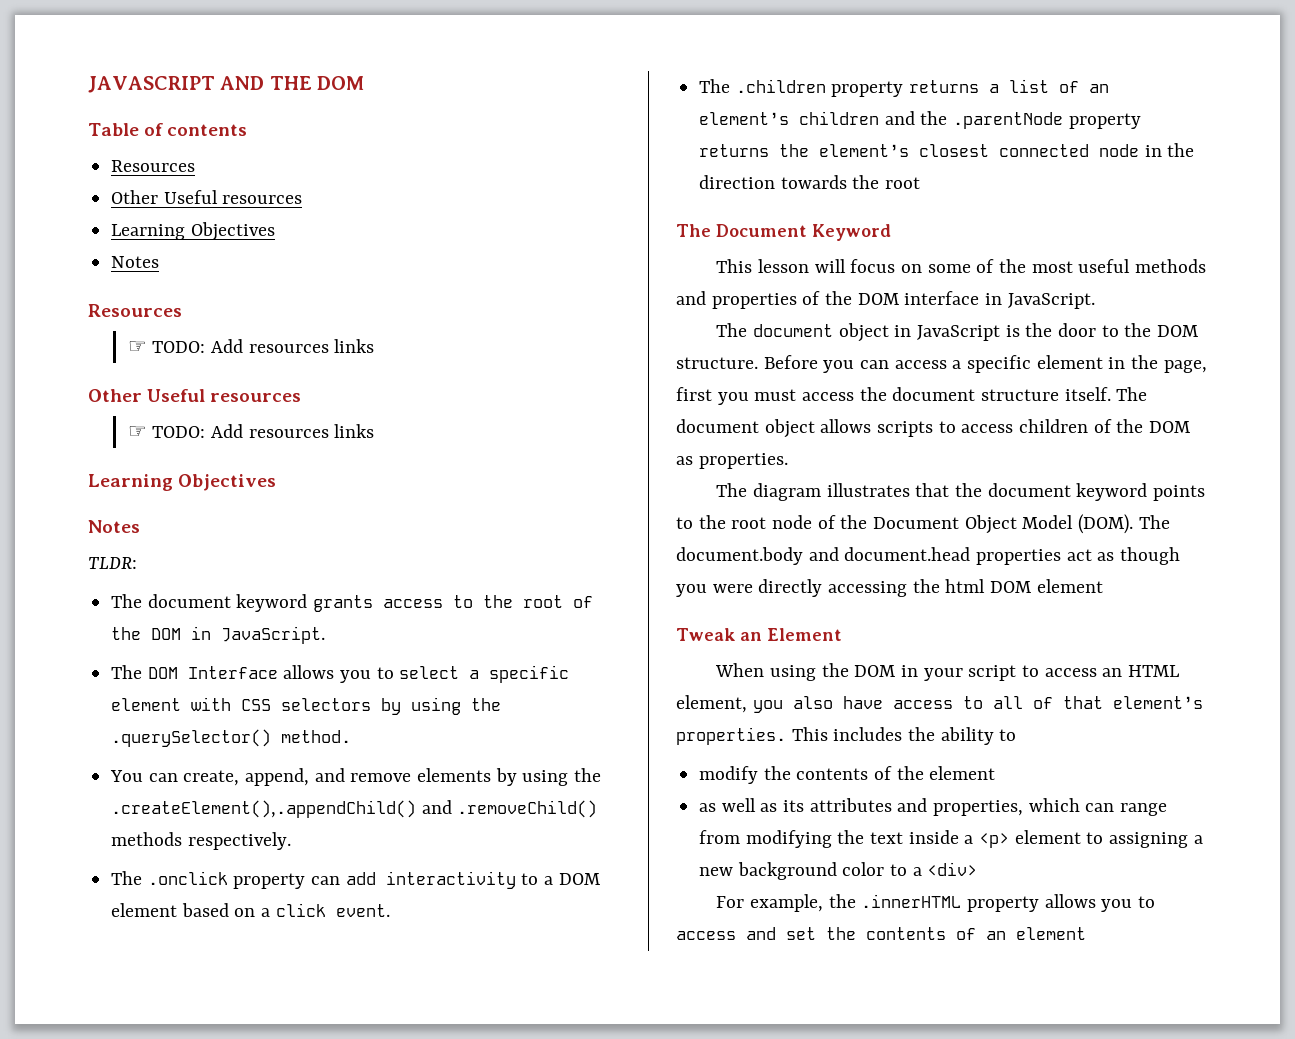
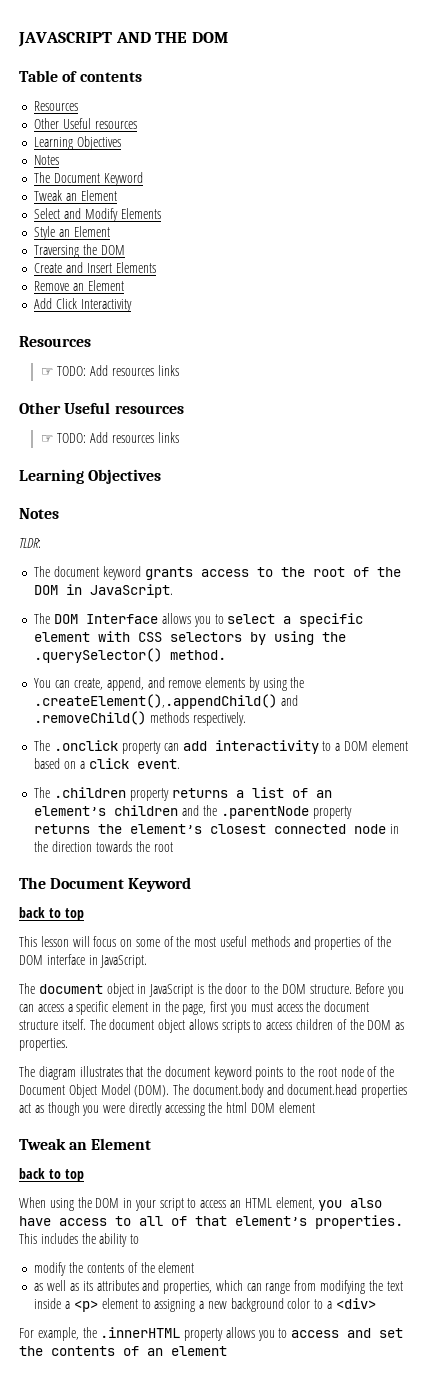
(160, 262) none -> [34,172,143,186] [34,190,117,201] [34,208,161,222] [34,226,110,240] [34,244,125,258] [34,262,156,273] [34,280,124,291] [34,298,132,312] // The Document Keyword // Tweak an Element // Select and Modify Elements // Style an Element // Traversing the DOM // Create and Insert Elements // Remove an Element // Add Click Interactivity
(891, 232) none -> [19,907,84,921] // back to top
(842, 634) none -> [19,1168,84,1182] // back to top

